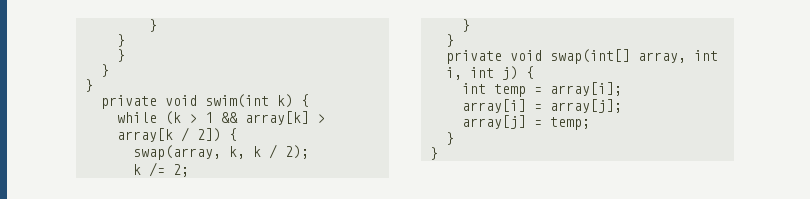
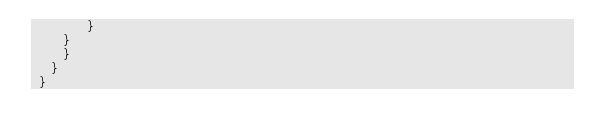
[100,94,309,109] [116,111,325,125] [116,127,237,142] [132,144,309,160] [132,162,189,177] [461,19,470,32] [445,34,454,47] [445,49,718,64] [445,66,534,80] [461,82,622,97] [461,99,622,113] [461,115,590,130] [445,132,454,145] [429,147,438,160] // private void swim(int k) { // while (k > 1 && array[k] > array[k / 2]) { // swap(array, k, k / 2); // k /= 2; // } // } // private void swap(int[] array, int i, int j) { // int temp = array[i]; // array[i] = array[j]; // array[j] = temp; // } // } -> (45, 82) none

